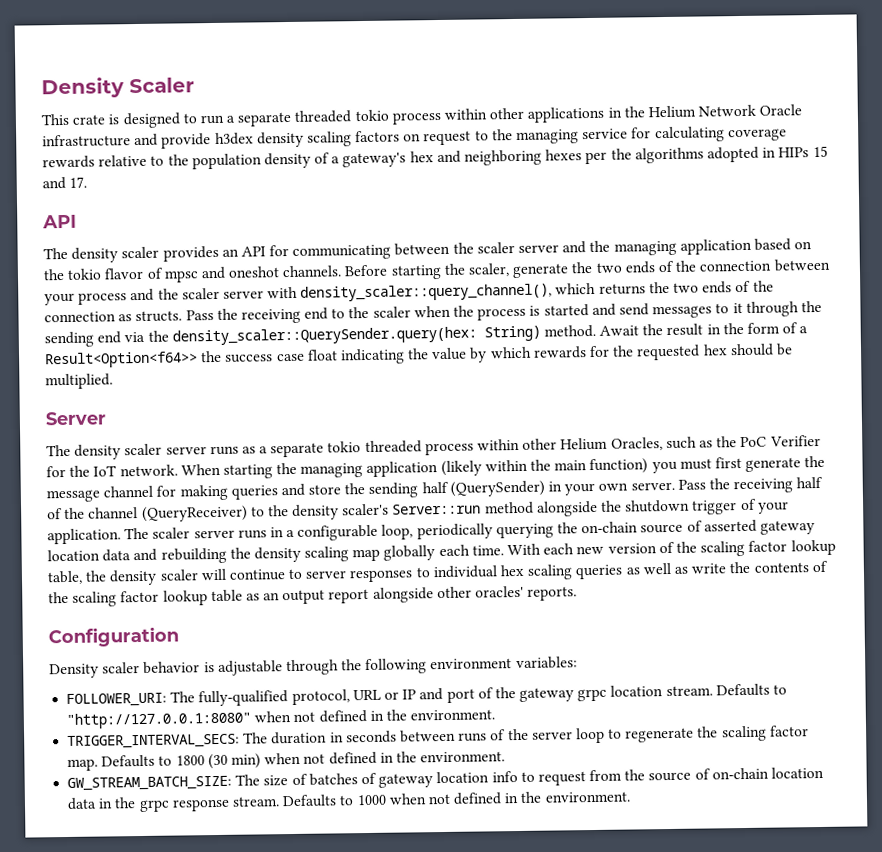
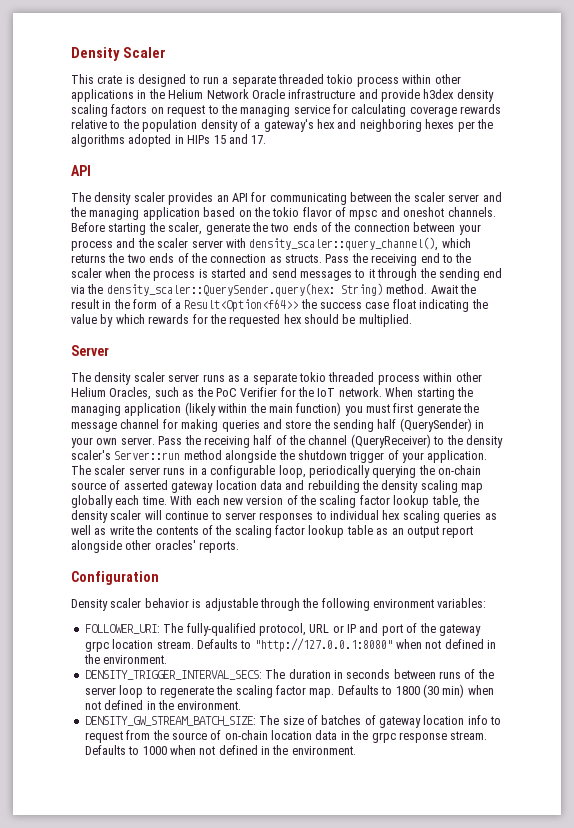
[67,733,241,749] TRIGGER_INTERVAL_SECS: -> [84,670,262,680] DENSITY_TRIGGER_INTERVAL_SECS:
[67,775,233,791] GW_STREAM_BATCH_SIZE: -> [84,716,256,726] DENSITY_GW_STREAM_BATCH_SIZE:

